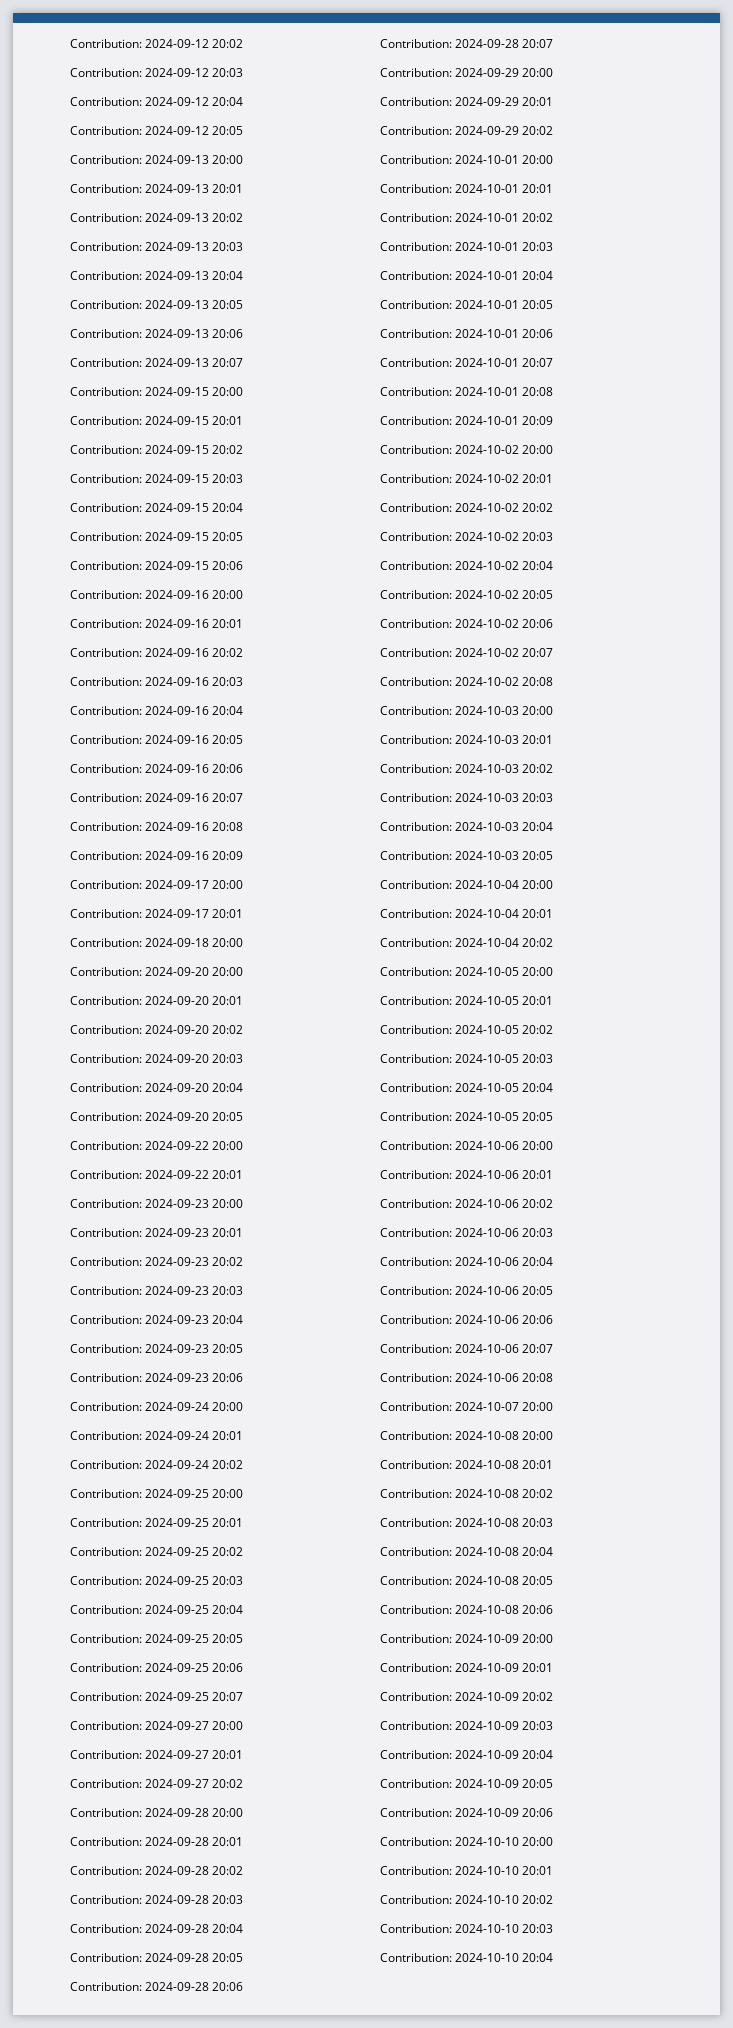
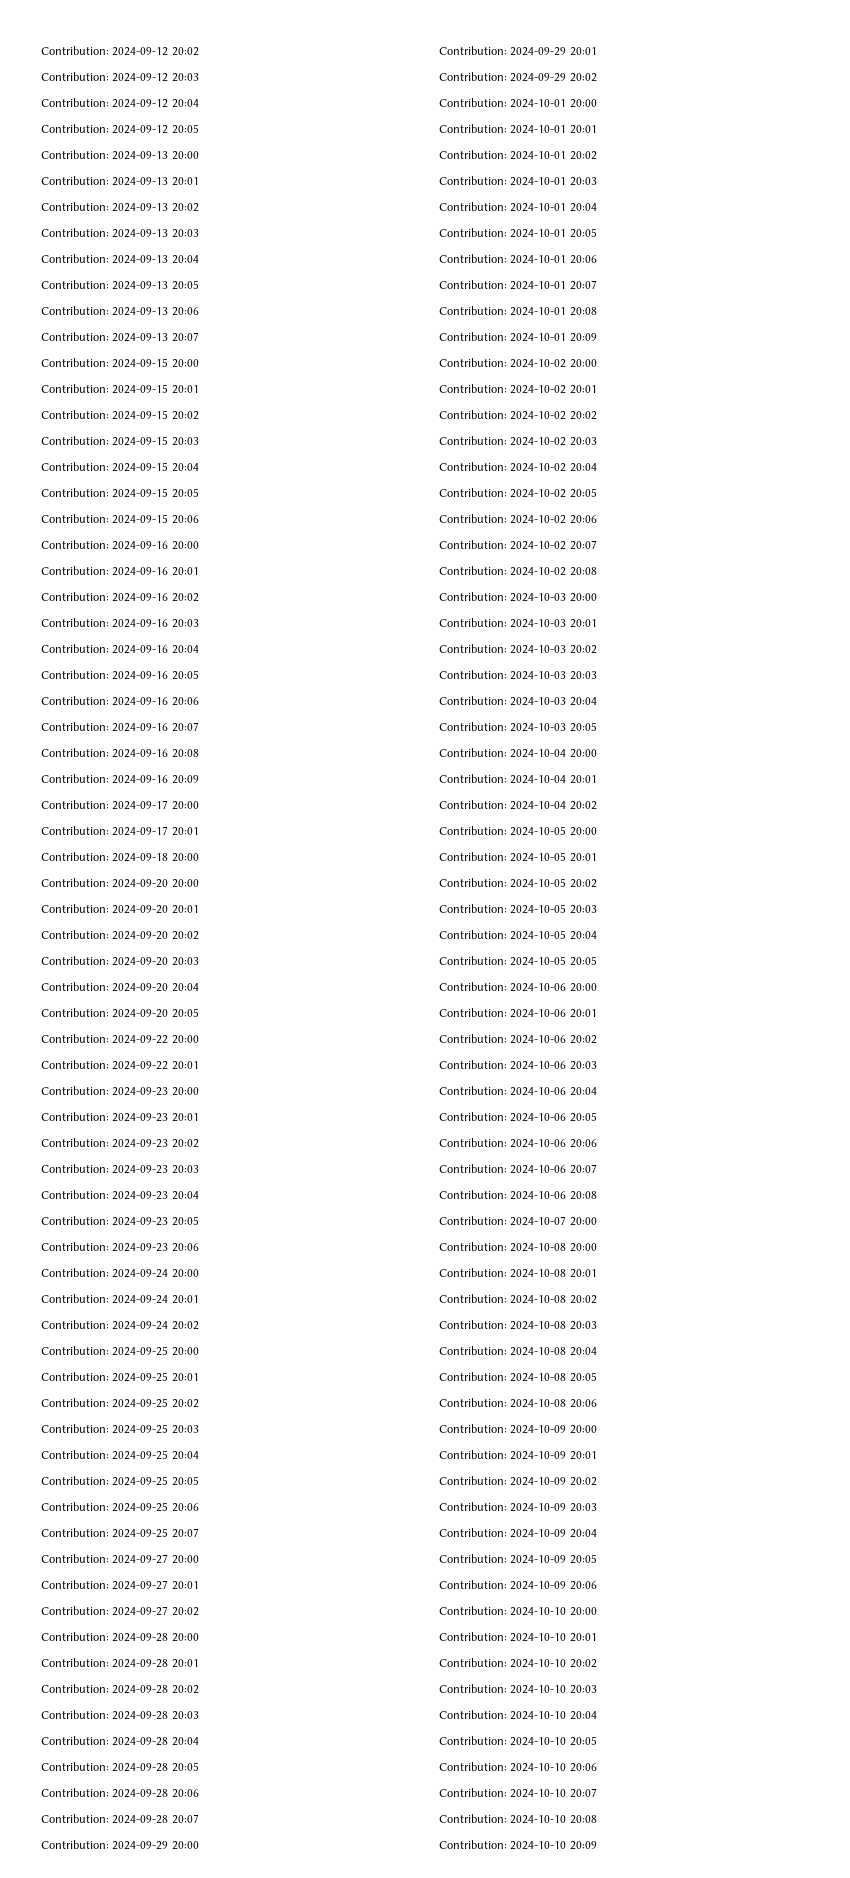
(554, 1957) none -> [439,1736,597,1746] [439,1762,597,1772] [439,1788,597,1798] [439,1814,597,1824] [439,1840,597,1850] // Contribution: 2024-10-10 20:05 // Contribution: 2024-10-10 20:06 // Contribution: 2024-10-10 20:07 // Contribution: 2024-10-10 20:08 // Contribution: 2024-10-10 20:09

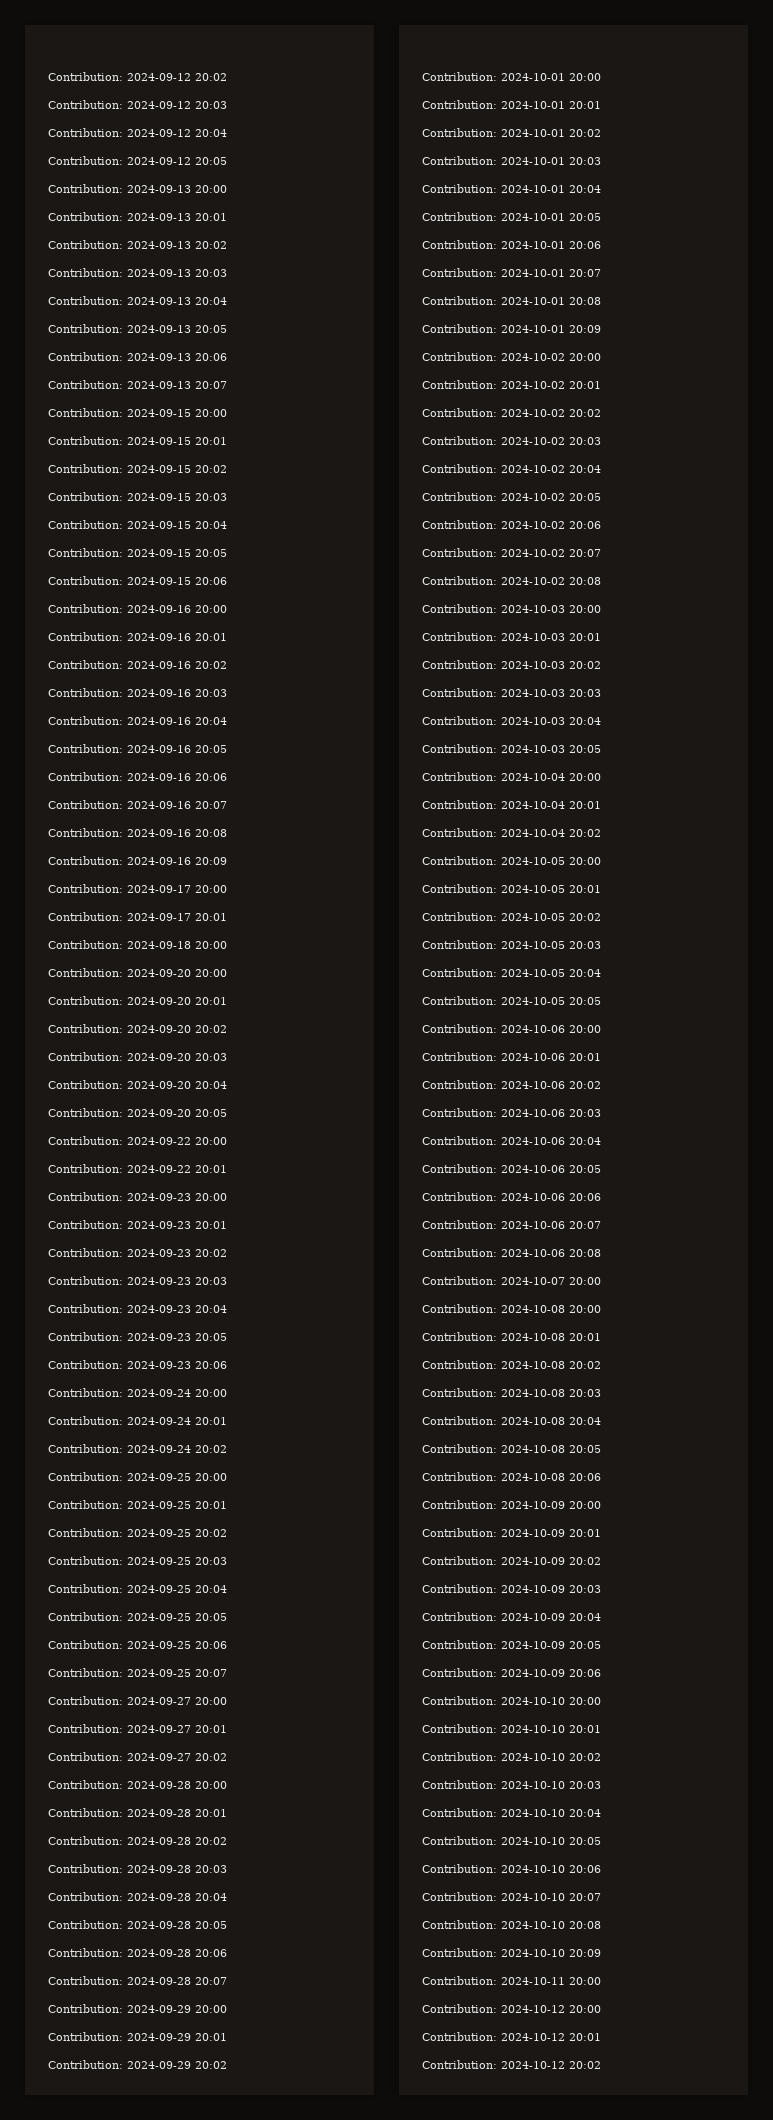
(597, 1845) none -> [422,1976,601,1985] [422,2004,601,2013] [422,2032,601,2041] [422,2060,601,2069] // Contribution: 2024-10-11 20:00 // Contribution: 2024-10-12 20:00 // Contribution: 2024-10-12 20:01 // Contribution: 2024-10-12 20:02

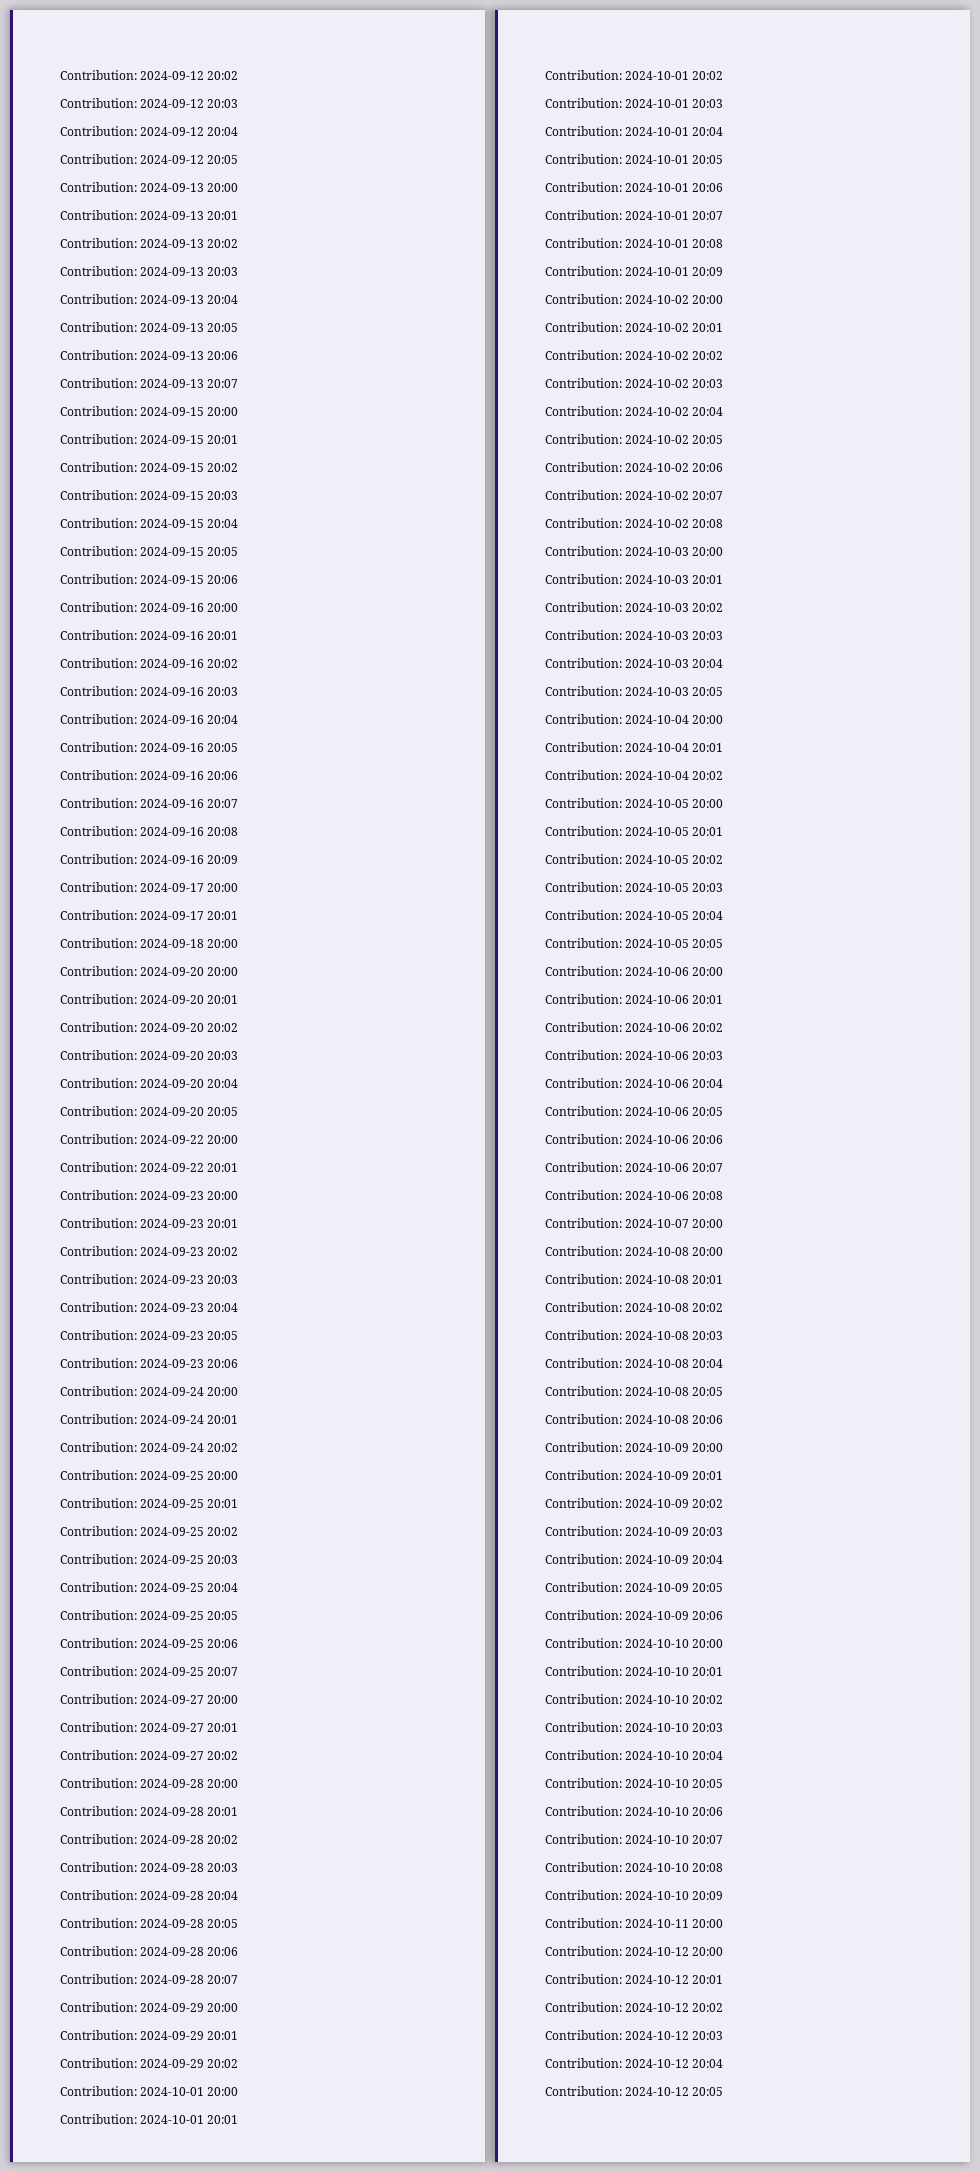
(601, 2065) none -> [545,2030,724,2040] [545,2058,724,2068] [545,2086,724,2096] // Contribution: 2024-10-12 20:03 // Contribution: 2024-10-12 20:04 // Contribution: 2024-10-12 20:05

